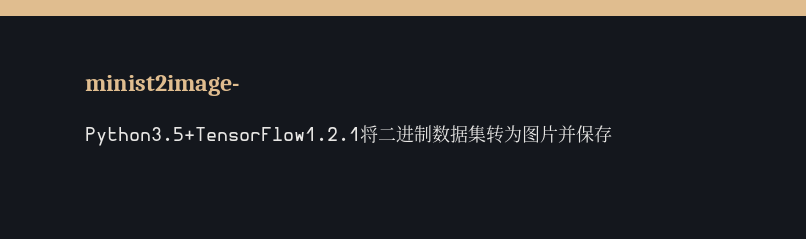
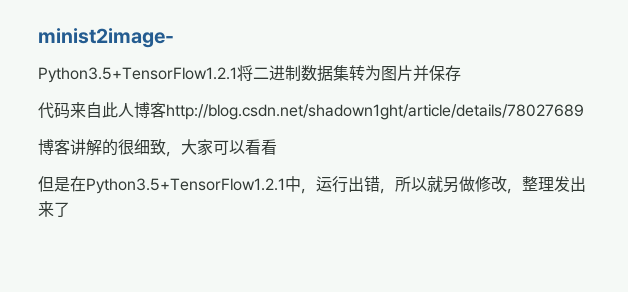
(612, 134) none -> [38,102,584,120] [38,139,277,157] [38,176,586,194] [38,201,70,217] // 代码来自此人博客http://blog.csdn.net/shadown1ght/article/details/78027689 // 博客讲解的很细致，大家可以看看 // 但是在Python3.5+TensorFlow1.2.1中，运行出错，所以就另做修改，整理发出来了

